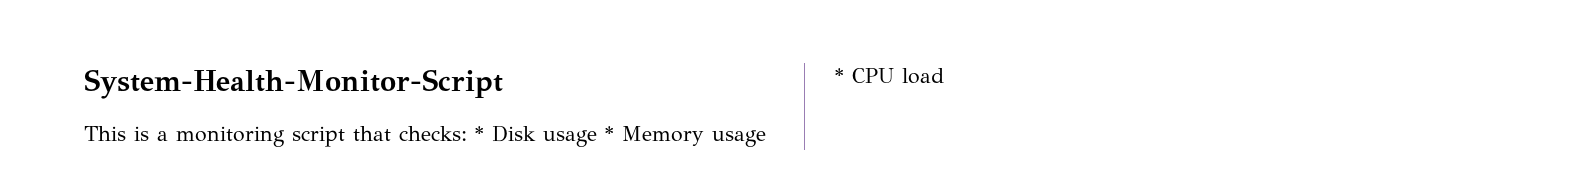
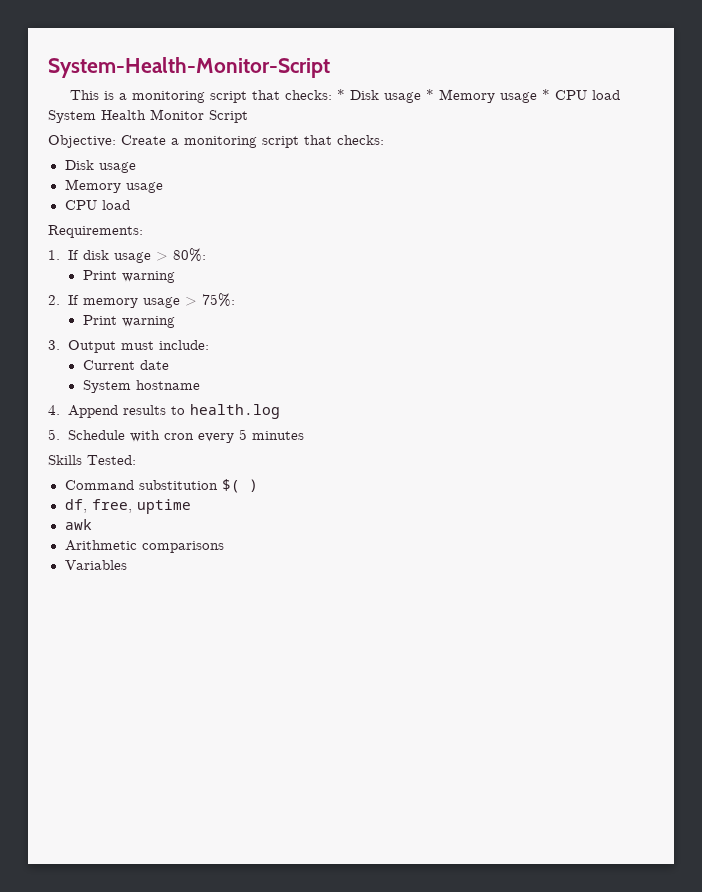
(944, 76) none -> [48,109,248,123] [48,135,384,148] [64,160,136,173] [64,179,163,193] [64,200,130,210] [48,225,143,238] [48,248,206,263] [82,270,175,283] [48,293,235,308] [82,315,175,328] [48,340,209,353] [82,360,169,370] [82,380,200,393] [48,404,280,419] [48,429,304,443] [48,455,136,465] [64,479,258,493] [64,499,191,514] [64,519,92,530] [64,540,224,553] [64,560,127,570] System Health Monitor Script // Objective: Create a monitoring script that checks: // Disk usage // Memory usage // CPU load // Requirements: // 1. If disk usage > 80%: // Print warning // 2. If memory usage > 75%: // Print warning // 3. Output must include: // Current date // System hostname // 4. Append results to health.log // 5. Schedule with cron every 5 minutes // Skills Tested: // Command substitution $( ) // df, free, uptime // awk // Arithmetic comparisons // Variables

